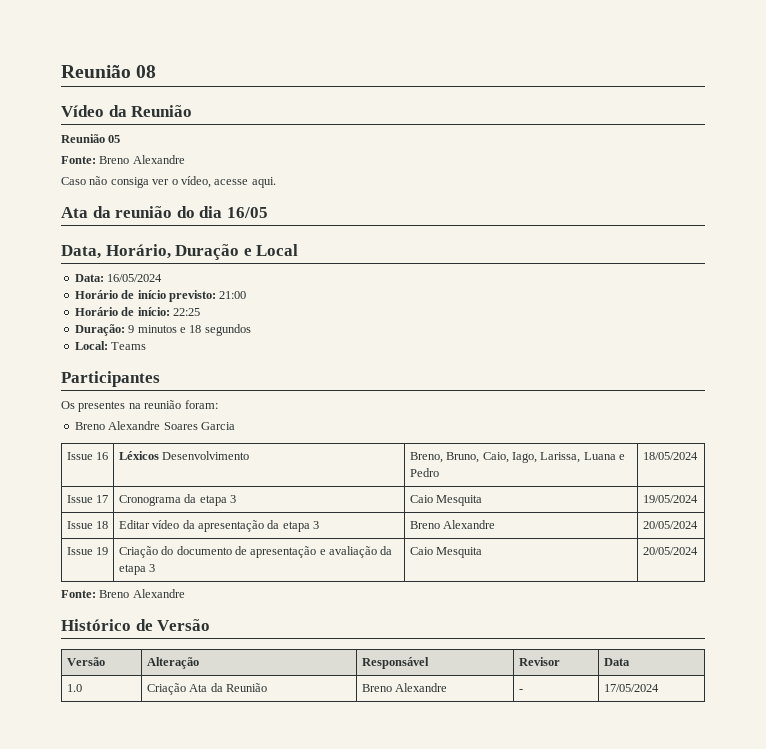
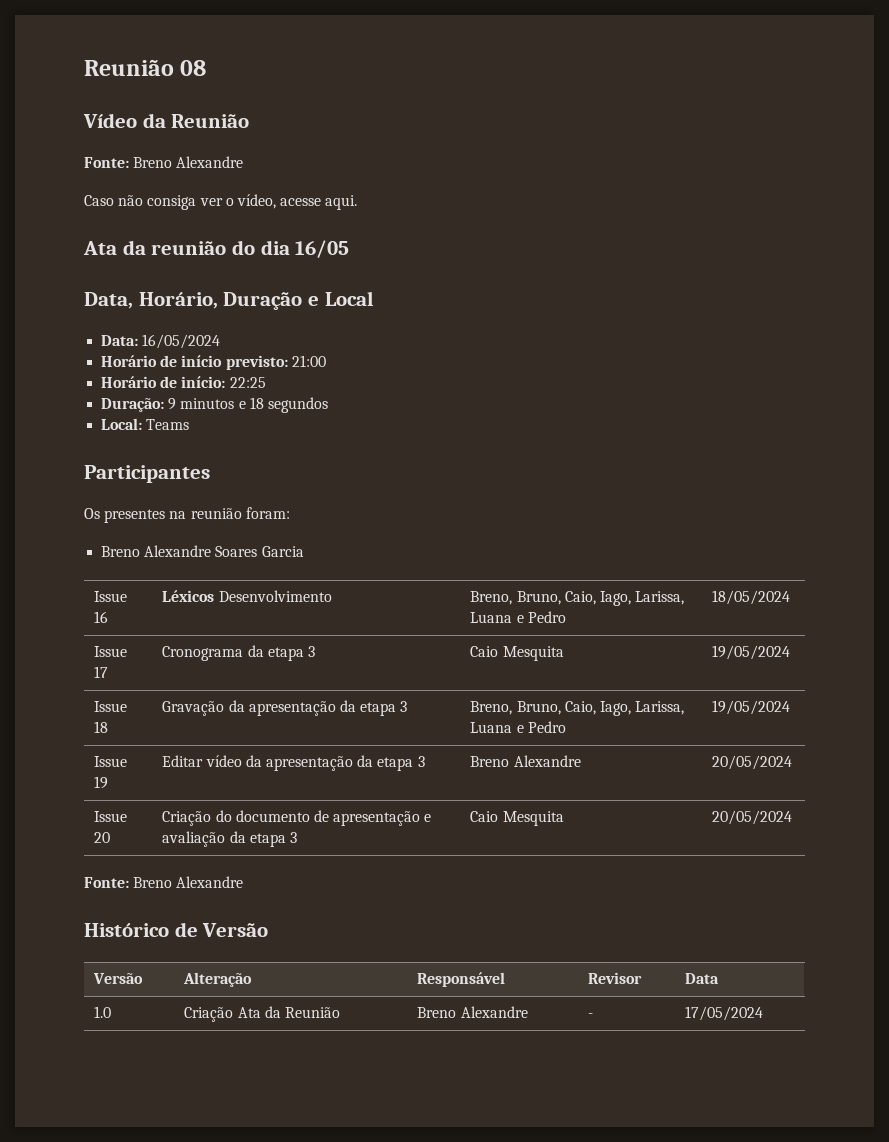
[61,134,121,143] // Reunião 05 -> (250, 121) none
(109, 525) none -> [162,700,408,716] [470,701,685,716] [470,721,566,733] [712,700,791,715] [94,756,128,767] [94,776,109,789] | Gravação da apresentação da etapa 3 | Breno, Bruno, Caio, Iago, Larissa, Luana e Pedro | 19/05/2024 // Issue 19
[96,547,109,555] 19 -> [94,832,111,843] 20

